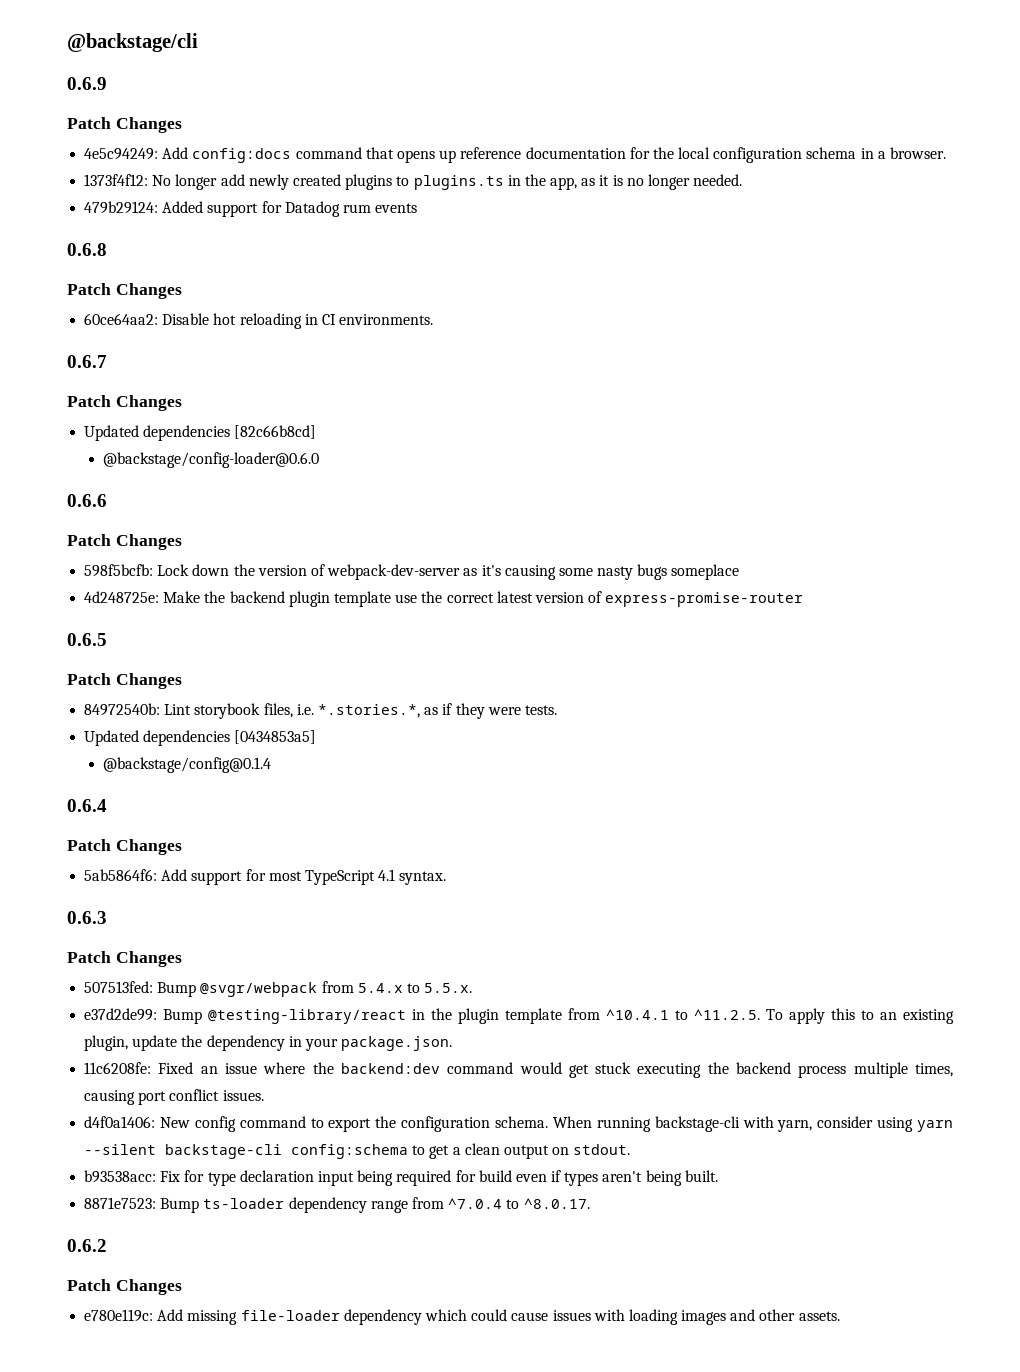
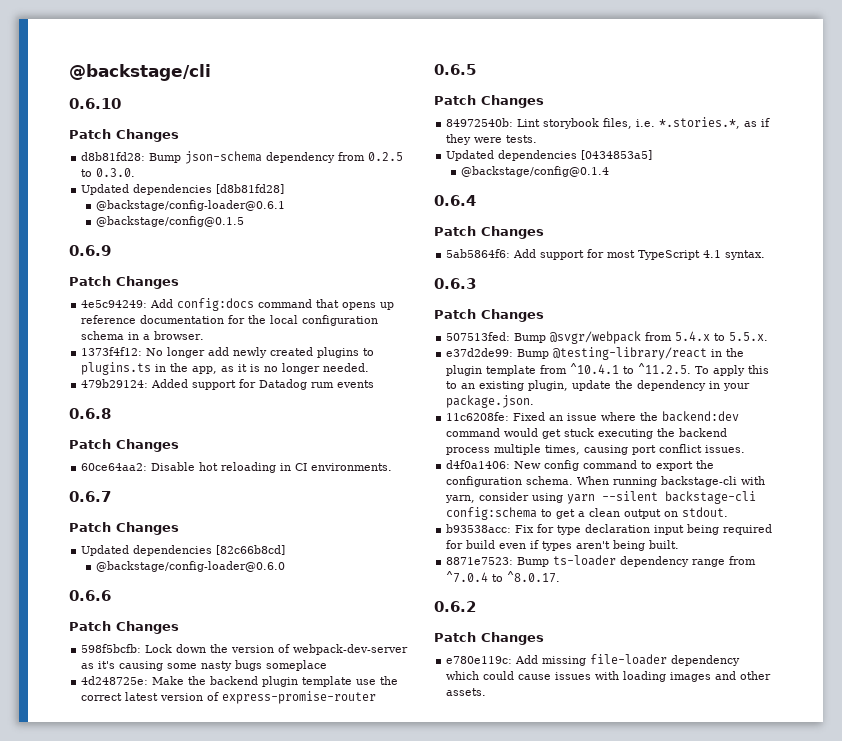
(198, 42) none -> [69,98,121,109] [69,129,179,142] [81,151,404,164] [81,168,136,177] [81,184,285,195] [96,200,286,211] [96,216,245,227] // 0.6.10 // Patch Changes // d8b81fd28: Bump json-schema dependency from 0.2.5 to 0.3.0. // Updated dependencies [d8b81fd28] // @backstage/config-loader@0.6.1 // @backstage/config@0.1.5

